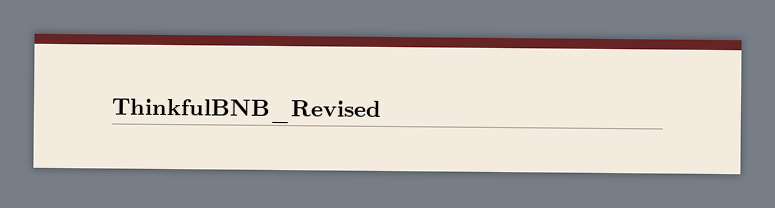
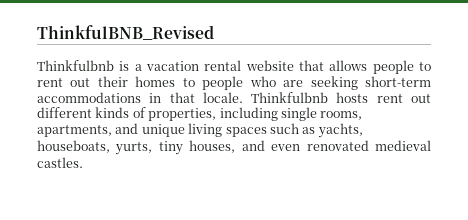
(382, 111) none -> [37,60,431,74] [37,76,432,90] [37,92,431,103] [37,107,363,121] [37,123,363,138] [37,140,431,155] [37,157,83,168] // Thinkfulbnb is a vacation rental website that allows people to rent out their homes to people who are seeking short-term accommodations in that locale. Thinkfulbnb hosts rent out different kinds of properties, including single rooms, apartments, and unique living spaces such as yachts, houseboats, yurts, tiny houses, and even renovated medieval castles.

